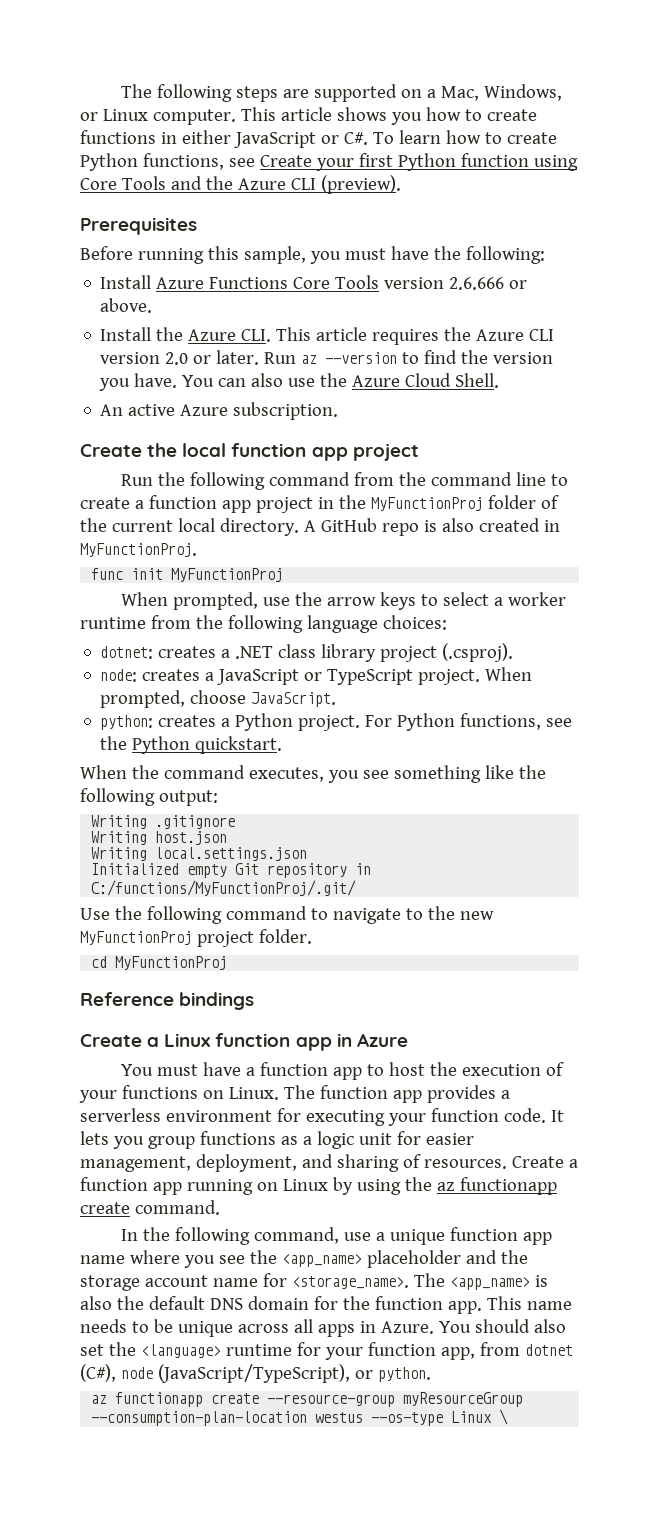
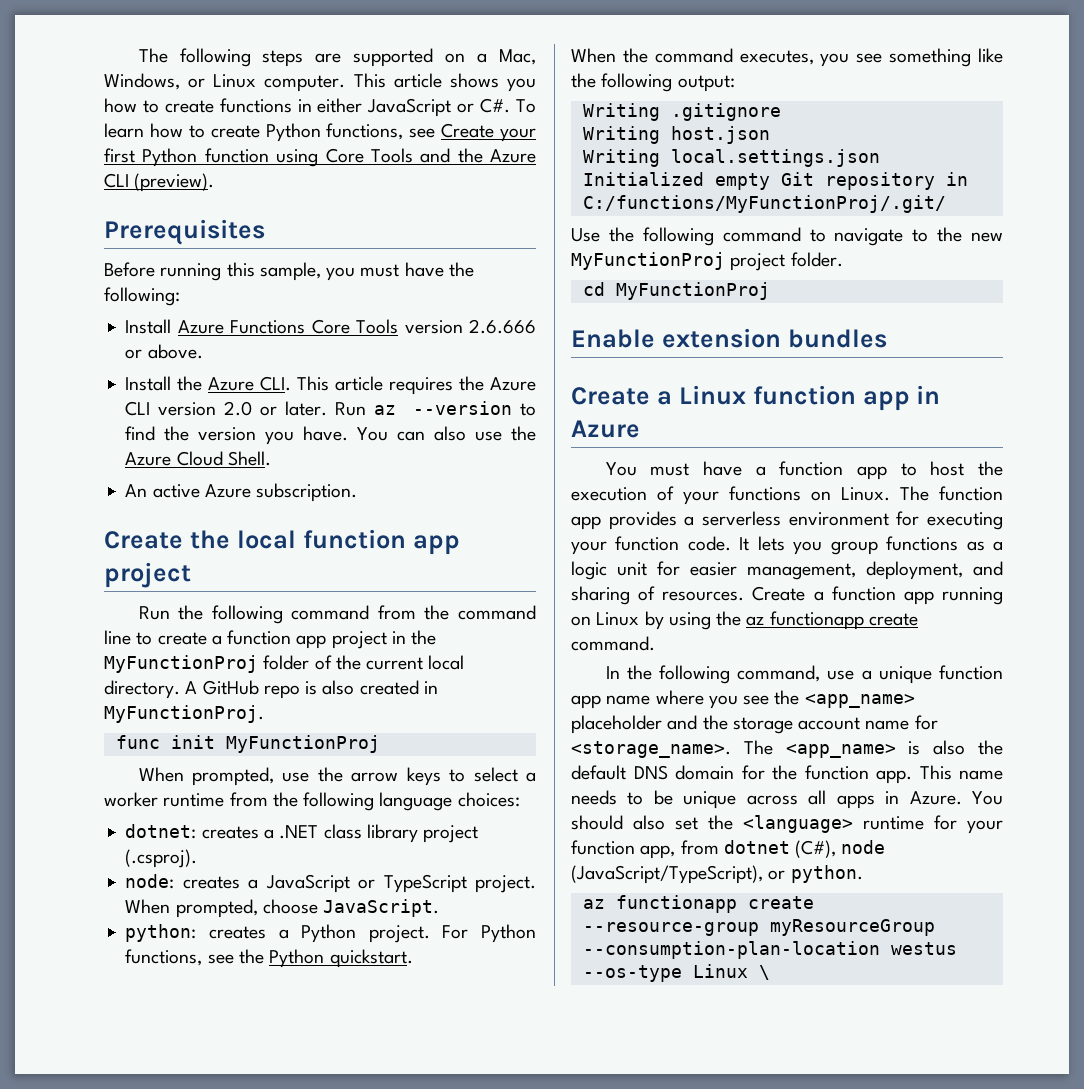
[80,992,255,1010] Reference bindings -> [571,328,887,348] Enable extension bundles

